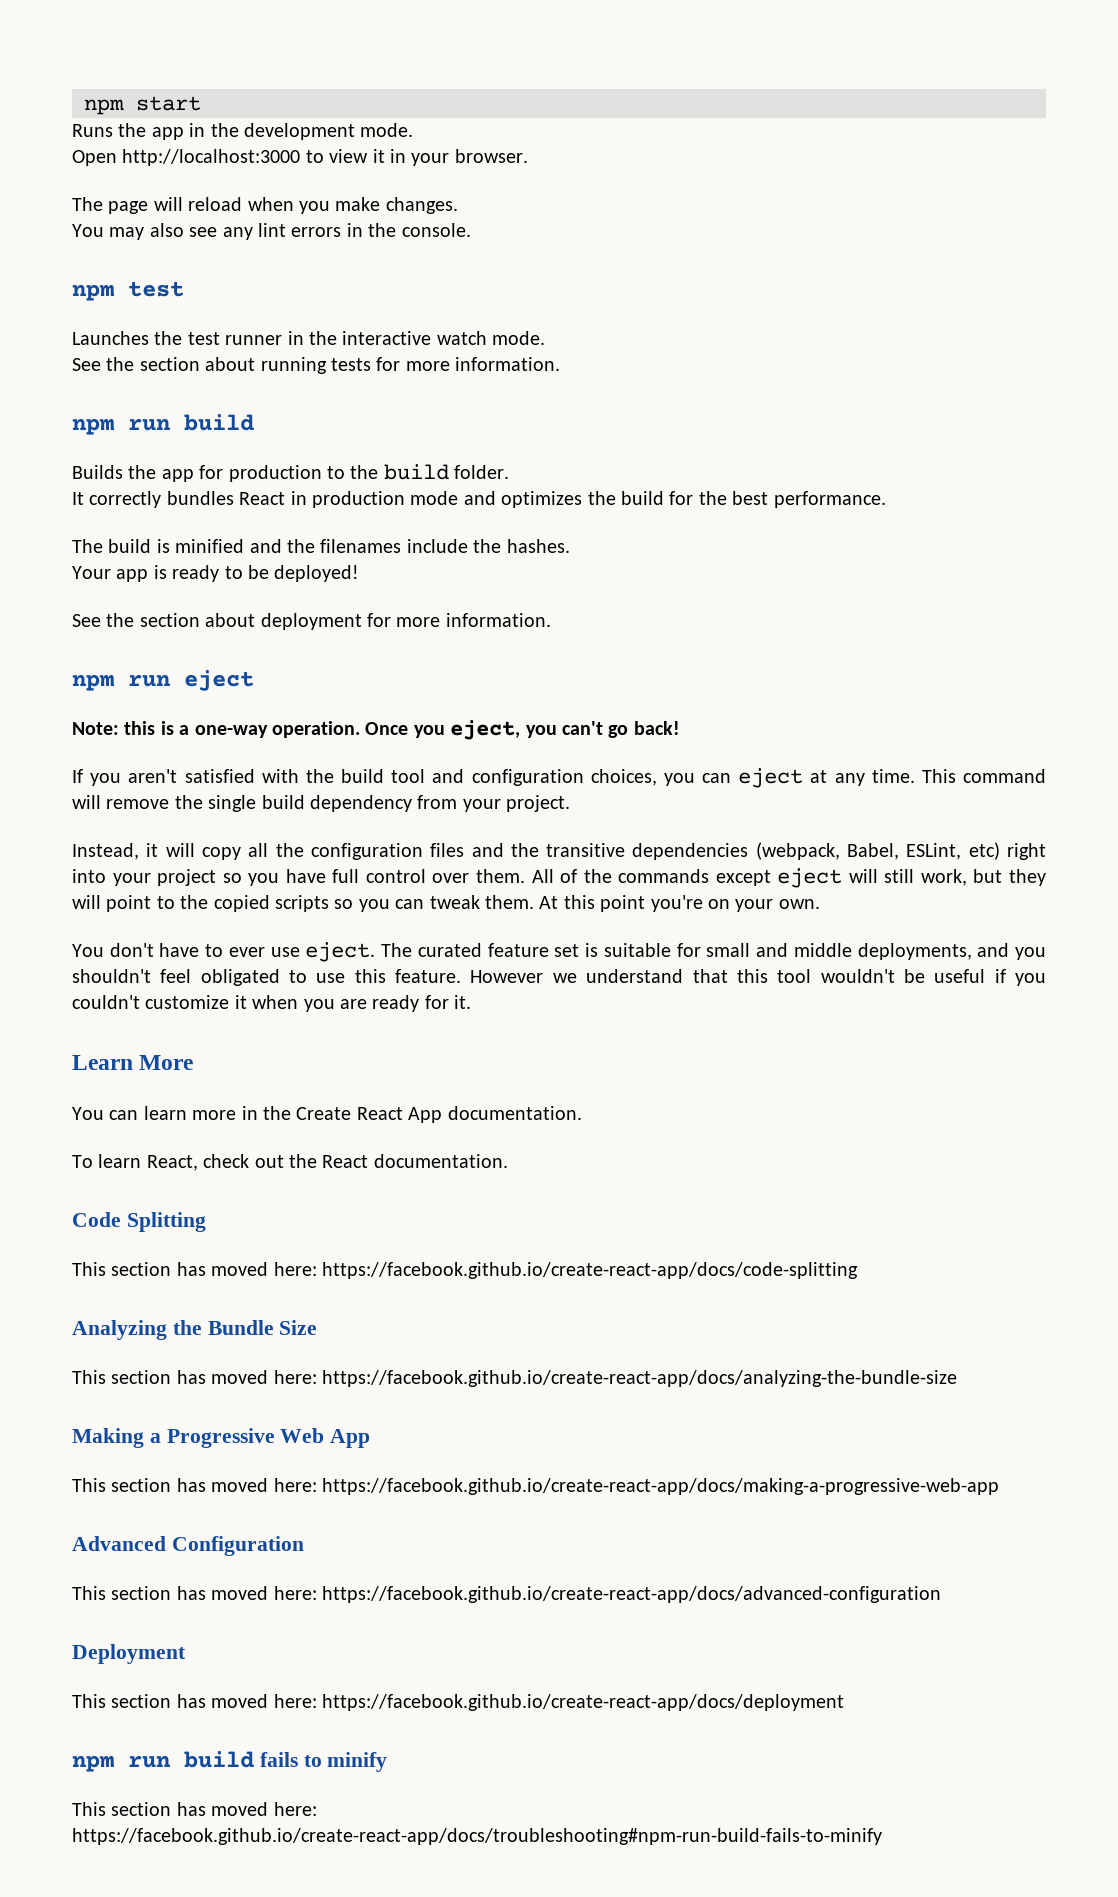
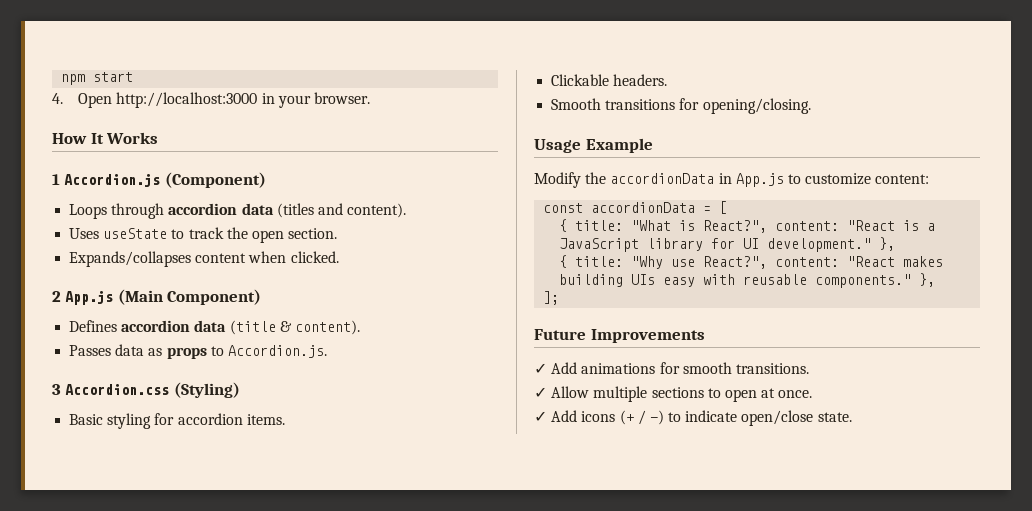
[72,123,414,140] [72,149,528,166] [72,197,458,214] [72,223,471,240] [72,281,184,301] [72,331,546,345] [72,357,561,374] [72,414,254,435] [72,464,510,482] [72,491,886,508] [72,539,570,553] [72,565,360,582] [72,613,551,630] [72,670,254,691] [72,720,680,740] [72,768,1046,788] [72,795,571,812] [72,842,1046,860] [72,868,1046,888] [72,895,820,912] [72,942,1046,962] [72,969,1047,986] [72,995,472,1012] [72,1055,194,1070] [72,1106,582,1123] [72,1154,508,1171] [72,1212,206,1232] [72,1262,858,1279] [72,1320,318,1340] [72,1370,957,1387] [72,1428,371,1448] [72,1478,999,1495] [72,1536,304,1556] [72,1586,941,1603] [72,1644,186,1664] [72,1694,844,1711] [72,1751,388,1772] [72,1802,317,1816] [72,1828,882,1845] Runs the app in the development mode. // Open http://localhost:3000 to view it in your browser. // The page will reload when you make changes. // You may also see any lint errors in the console. // npm test // Launches the test runner in the interactive watch mode. // See the section about running tests for more information. // npm run build // Builds the app for production to the build folder. // It correctly bundles React in production mode and optimizes the build for the best performance. // The build is minified and the filenames include the hashes. // Your app is ready to be deployed! // See the section about deployment for more information. // npm run eject // Note: this is a one-way operation. Once you eject, you can't go back! // If you aren't satisfied with the build tool and configuration choices, you can eject at any time. This command will remove the single build dependency from your project. // Instead, it will copy all the configuration files and the transitive dependencies (webpack, Babel, ESLint, etc) right into your project so you have full control over them. All of the commands except eject will still work, but they will point to the copied scripts so you can tweak them. At this point you're on your own. // You don't have to ever use eject. The curated feature set is suitable for small and middle deployments, and you shouldn't feel obligated to use this feature. However we understand that this tool wouldn't be useful if you couldn't customize it when you are ready for it. // Learn More // You can learn more in the Create React App documentation. // To learn React, check out the React documentation. // Code Splitting // This section has moved here: https://facebook.github.io/create-react-app/docs/code-splitting // Analyzing the Bundle Size // This section has moved here: https://facebook.github.io/create-react-app/docs/analyzing-the-bundle-size // Making a Progressive Web App // This section has moved here: https://facebook.github.io/create-react-app/docs/making-a-progressive-web-app // Advanced Configuration // This section has moved here: https://facebook.github.io/create-react-app/docs/advanced-configuration // Deployment // This section has moved here: https://facebook.github.io/create-react-app/docs/deployment // npm run build fails to minify // This section has moved here: https://facebook.github.io/create-react-app/docs/troubleshooting#npm-run-build-fails-to-minify -> [52,92,370,108] [52,132,159,144] [52,172,266,188] [69,203,407,219] [69,227,338,243] [69,251,339,267] [52,289,262,305] [69,320,360,335] [69,344,327,359] [52,382,240,398] [69,413,285,429] [551,74,668,86] [551,98,811,114] [534,138,653,153] [534,172,930,188] [543,201,728,214] [559,219,936,233] [559,237,896,252] [559,255,944,269] [559,273,936,288] [543,291,560,305] [534,329,705,343] [534,362,809,374] [534,386,813,402] [534,410,852,426] 4. Open http://localhost:3000 in your browser. // How It Works // 1 Accordion.js (Component) // Loops through accordion data (titles and content). // Uses useState to track the open section. // Expands/collapses content when clicked. // 2 App.js (Main Component) // Defines accordion data (title & content). // Passes data as props to Accordion.js. // 3 Accordion.css (Styling) // Basic styling for accordion items. // Clickable headers. // Smooth transitions for opening/closing. // Usage Example // Modify the accordionData in App.js to customize content: // const accordionData = [ // { title: "What is React?", content: "React is a JavaScript library for UI development." }, // { title: "Why use React?", content: "React makes building UIs easy with reusable components." }, // ]; // Future Improvements // ✓ Add animations for smooth transitions. // ✓ Allow multiple sections to open at once. // ✓ Add icons (+ / -) to indicate open/close state.

